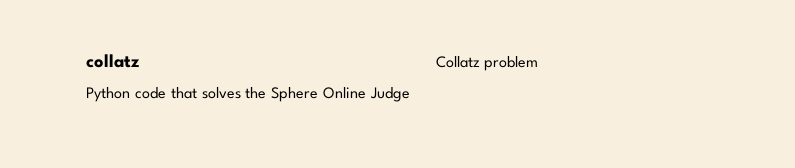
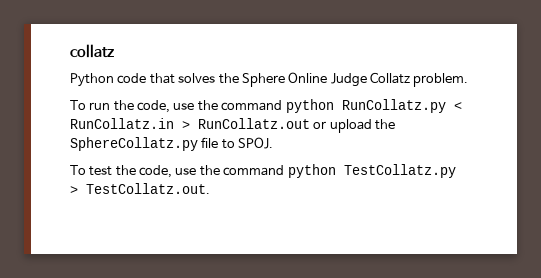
[484,56,539,71] problem -> [413,73,469,87] [70,99,462,113] [70,118,396,133] [70,137,274,151] [70,164,456,178] [70,183,210,194] problem. // To run the code, use the command python RunCollatz.py < RunCollatz.in > RunCollatz.out or upload the SphereCollatz.py file to SPOJ. // To test the code, use the command python TestCollatz.py > TestCollatz.out.

